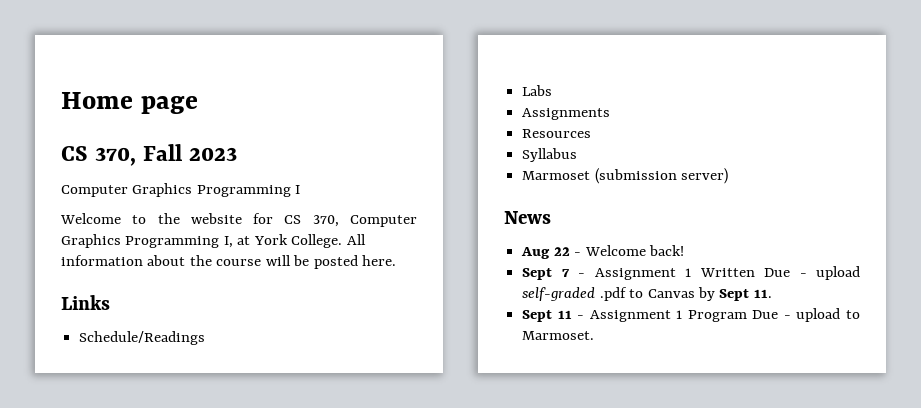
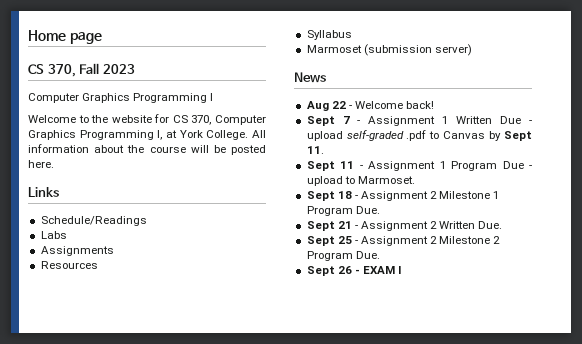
(595, 335) none -> [306,191,500,201] [306,206,380,216] [306,221,503,231] [306,236,501,246] [306,251,380,261] [306,266,402,276] // Sept 18 - Assignment 2 Milestone 1 Program Due. // Sept 21 - Assignment 2 Written Due. // Sept 25 - Assignment 2 Milestone 2 Program Due. // Sept 26 - EXAM I

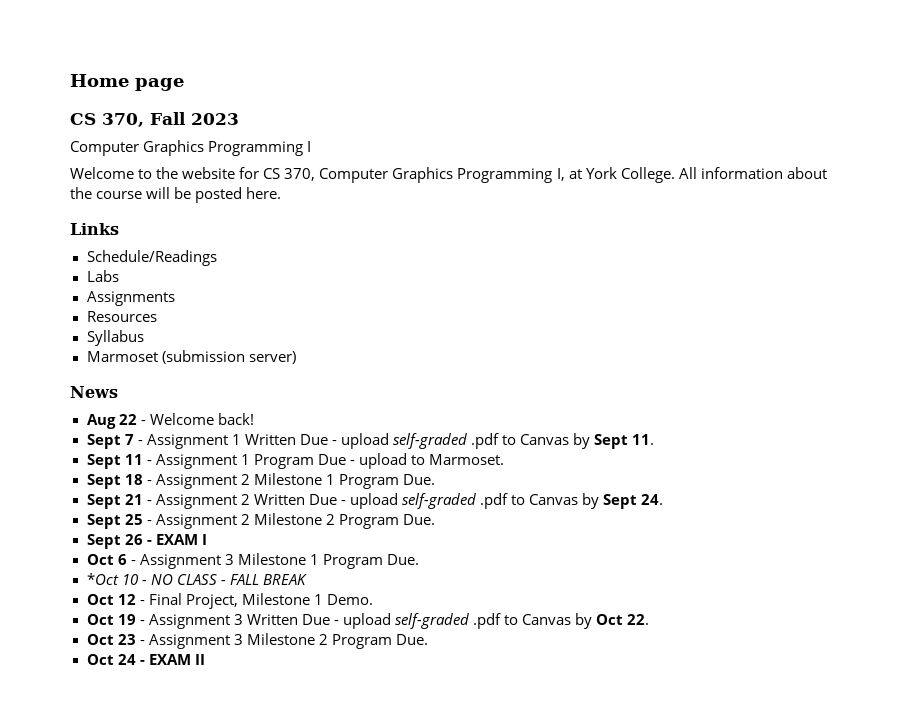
[478,221,503,229] Due. -> [308,493,664,509] Due - upload self-graded .pdf to Canvas by Sept 24.
(402, 270) none -> [86,553,419,569] [86,573,307,585] [86,593,373,609] [86,613,650,629] [86,633,428,649] [86,654,205,665] // Oct 6 - Assignment 3 Milestone 1 Program Due. // *Oct 10 - NO CLASS - FALL BREAK // Oct 12 - Final Project, Milestone 1 Demo. // Oct 19 - Assignment 3 Written Due - upload self-graded .pdf to Canvas by Oct 22. // Oct 23 - Assignment 3 Milestone 2 Program Due. // Oct 24 - EXAM II

